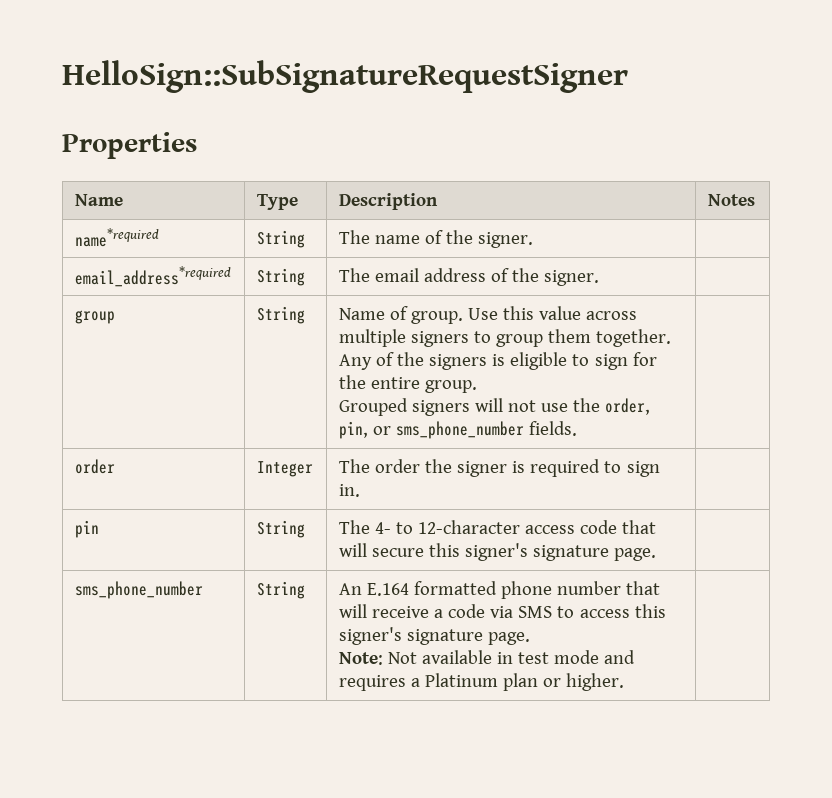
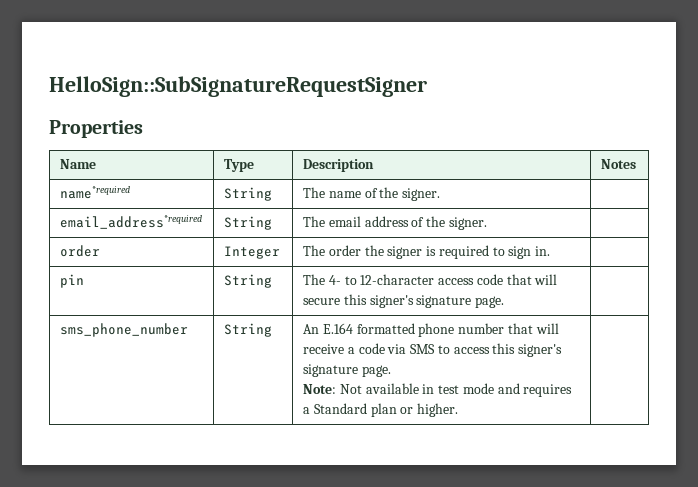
[74,310,115,324] [256,306,305,324] [338,306,638,324] [338,329,672,347] [338,352,657,370] [338,375,477,393] [338,398,651,416] [338,421,578,439] // group | String | Name of group. Use this value across multiple signers to group them together. Any of the signers is eligible to sign for the entire group. // Grouped signers will not use the order, pin, or sms_phone_number fields. | -> (487, 223) none
[424,673,498,687] Platinum -> [313,403,367,414] Standard

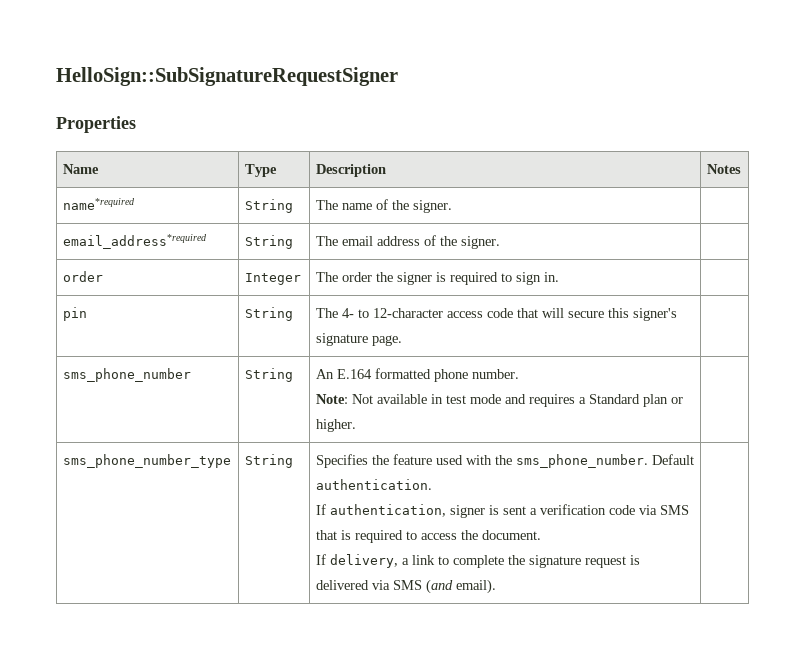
[458,323,559,334] [302,343,563,357] [302,364,391,377] number that will receive a code via SMS to access this signer's signature page. -> [471,369,519,379] number.
(459, 410) none -> [62,454,231,468] [244,454,293,468] [315,454,694,468] [315,479,432,490] [315,504,689,518] [315,530,541,543] [315,554,640,568] [315,579,496,594] // sms_phone_number_type | String | Specifies the feature used with the sms_phone_number. Default authentication. // If authentication, signer is sent a verification code via SMS that is required to access the document. // If delivery, a link to complete the signature request is delivered via SMS (and email). |

